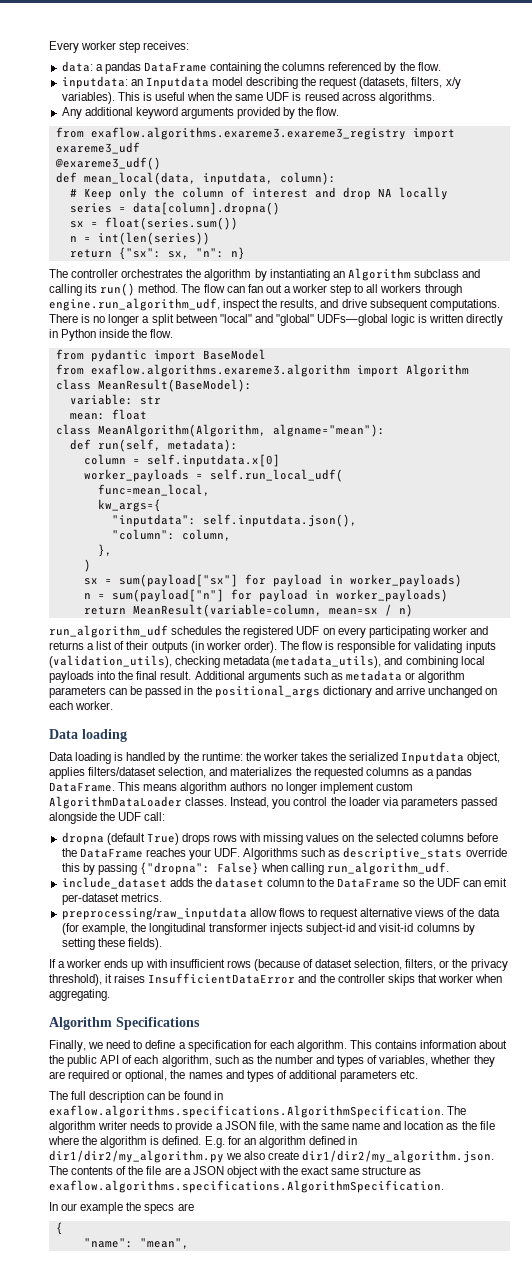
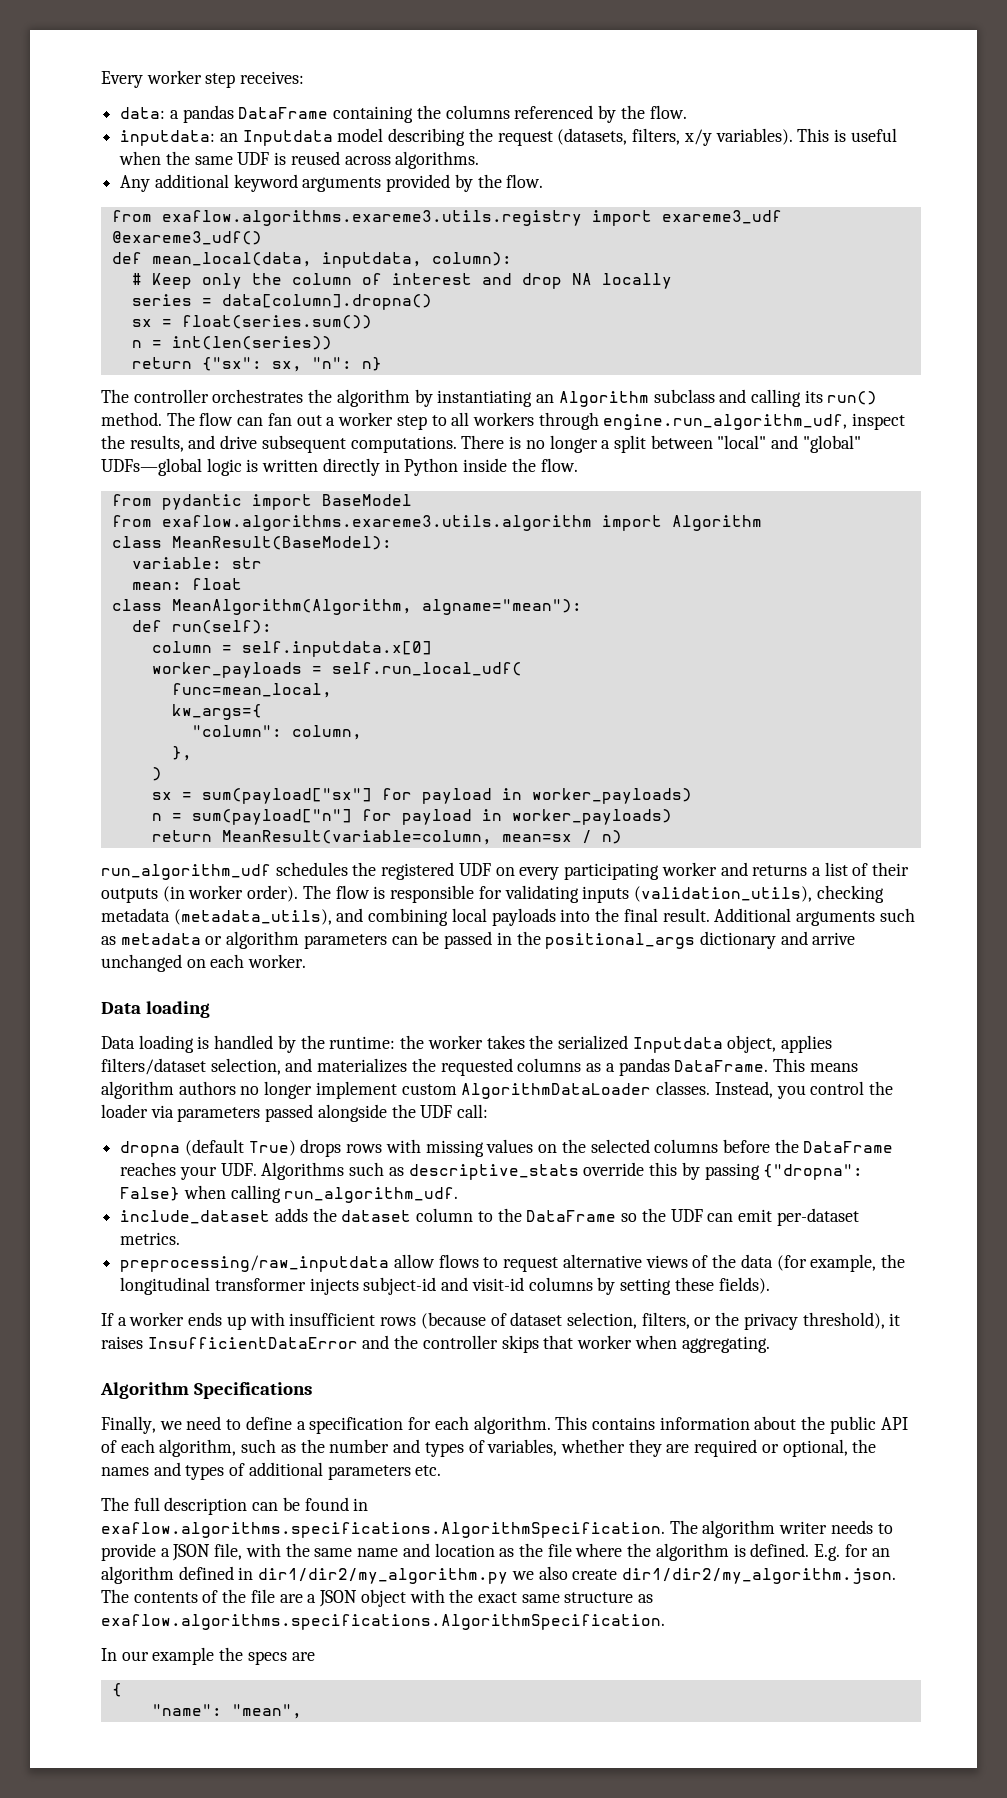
[90,127,406,140] exaflow.algorithms.exareme3.exareme3_registry -> [161,210,582,226] exaflow.algorithms.exareme3.utils.registry
[90,364,350,377] exaflow.algorithms.exareme3.algorithm -> [161,515,592,531] exaflow.algorithms.exareme3.utils.algorithm
[97,439,238,452] run(self, metadata): -> [171,620,272,634] run(self):
[111,514,357,527] // "inputdata": self.inputdata.json(), -> (262, 712) none

